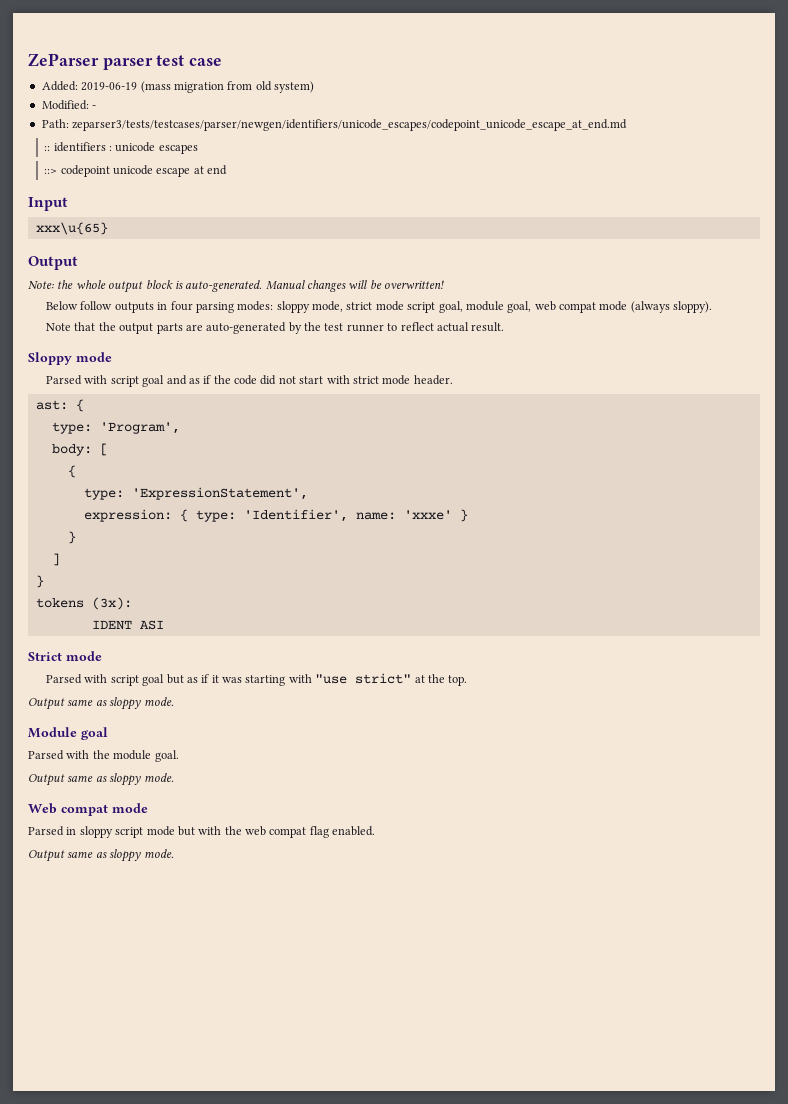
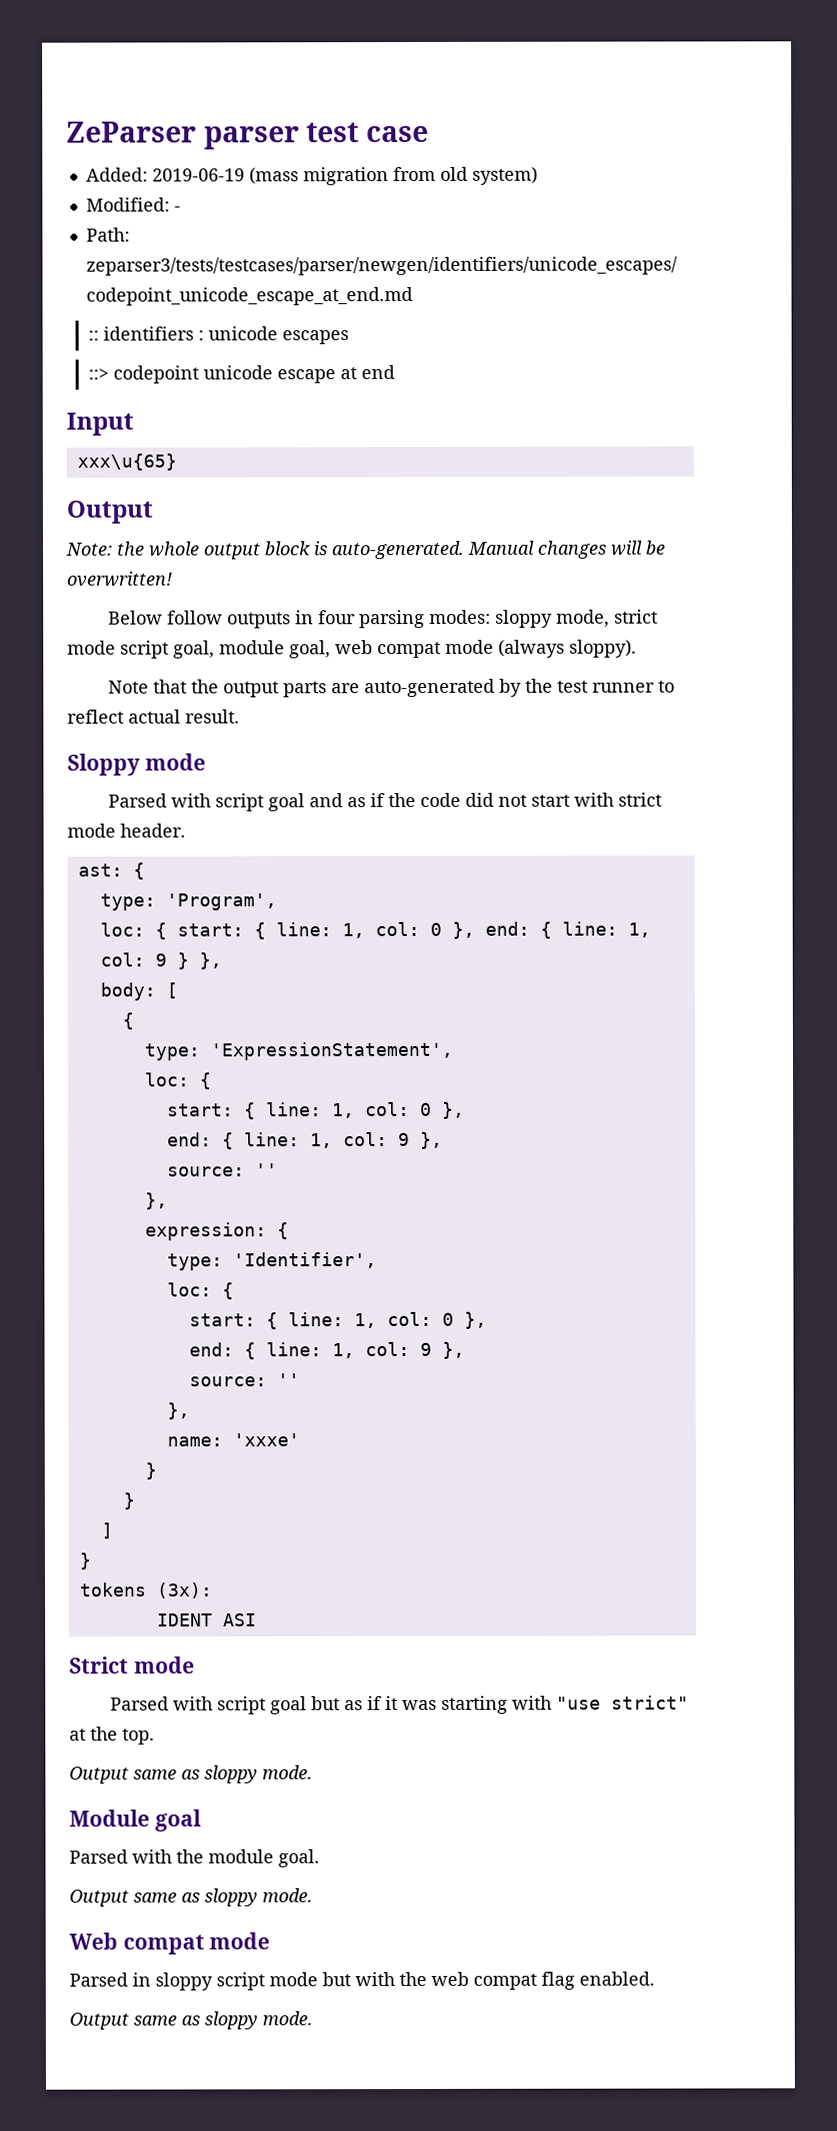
(180, 428) none -> [99,921,651,940] [99,952,222,970] // loc: { start: { line: 1, col: 0 }, end: { line: 1, col: 9 } },
(308, 493) none -> [144,1072,212,1090] [166,1101,465,1120] [166,1131,443,1150] [166,1163,278,1177] [144,1192,168,1210] // loc: { // start: { line: 1, col: 0 }, // end: { line: 1, col: 9 }, // source: '' // },
(188, 515) none -> (289, 1231) //
(348, 515) none -> [166,1282,234,1300] [188,1311,487,1330] [188,1341,465,1360] [188,1373,300,1387] [166,1402,190,1420] // loc: { // start: { line: 1, col: 0 }, // end: { line: 1, col: 9 }, // source: '' // }, //
(452, 515) none -> (300, 1440) //

